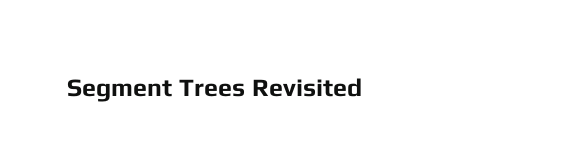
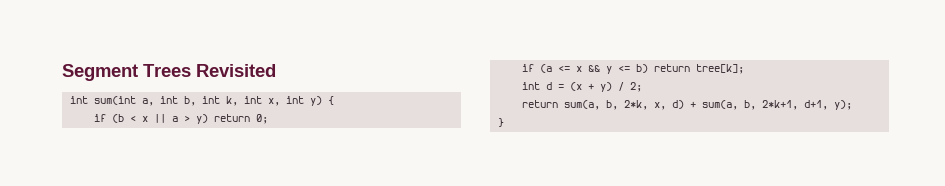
(362, 87) none -> [69,96,334,106] [93,114,268,124] [521,64,744,74] [521,82,642,92] [521,100,852,110] [497,118,504,127] // int sum(int a, int b, int k, int x, int y) { // if (b < x || a > y) return 0; // if (a <= x && y <= b) return tree[k]; // int d = (x + y) / 2; // return sum(a, b, 2*k, x, d) + sum(a, b, 2*k+1, d+1, y); // }

